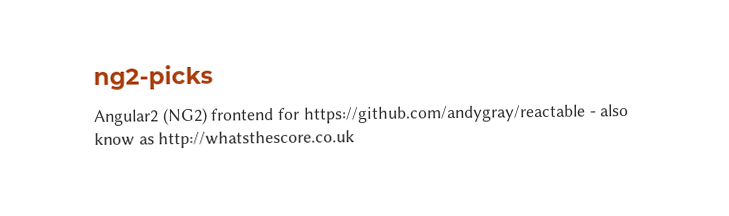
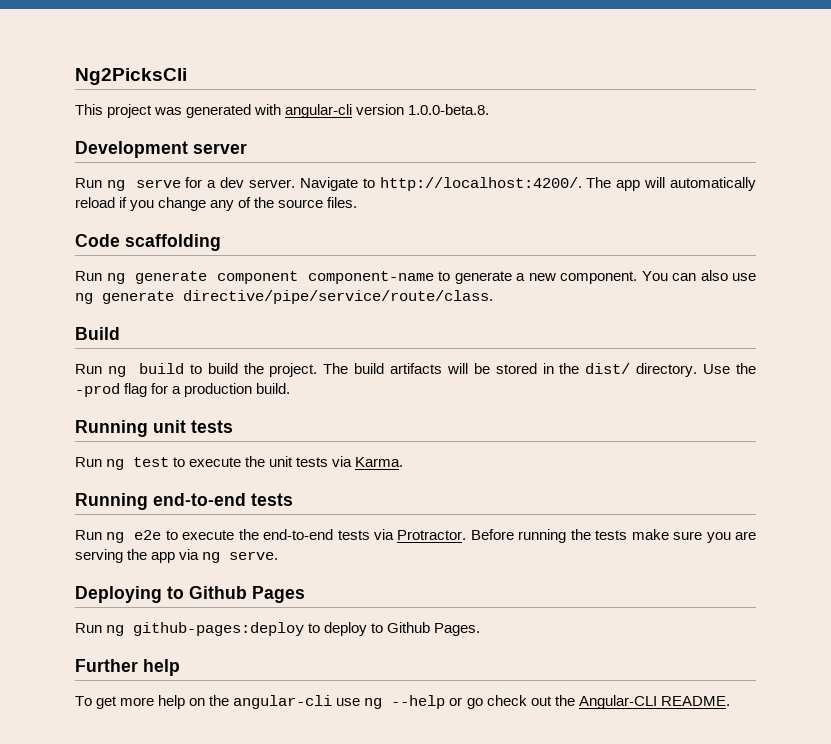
[93,64,213,91] [94,104,630,127] [94,130,356,149] ng2-picks // Angular2 (NG2) frontend for https://github.com/andygray/reactable - also know as http://whatsthescore.co.uk -> [75,68,187,85] [75,104,490,118] [75,141,247,158] [75,177,756,191] [75,197,358,211] [75,234,221,251] [75,270,756,284] [75,290,493,304] [75,327,120,340] [75,363,756,377] [75,383,291,397] [75,420,233,437] [75,456,404,470] [75,493,293,510] [75,529,757,543] [75,549,279,563] [75,586,305,603] [75,622,481,636] [75,659,180,676] [75,695,730,709] Ng2PicksCli // This project was generated with angular-cli version 1.0.0-beta.8. // Development server // Run ng serve for a dev server. Navigate to http://localhost:4200/. The app will automatically reload if you change any of the source files. // Code scaffolding // Run ng generate component component-name to generate a new component. You can also use ng generate directive/pipe/service/route/class. // Build // Run ng build to build the project. The build artifacts will be stored in the dist/ directory. Use the -prod flag for a production build. // Running unit tests // Run ng test to execute the unit tests via Karma. // Running end-to-end tests // Run ng e2e to execute the end-to-end tests via Protractor. Before running the tests make sure you are serving the app via ng serve. // Deploying to Github Pages // Run ng github-pages:deploy to deploy to Github Pages. // Further help // To get more help on the angular-cli use ng --help or go check out the Angular-CLI README.

